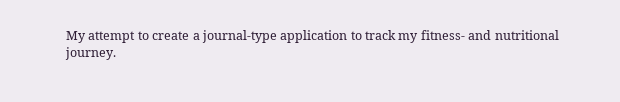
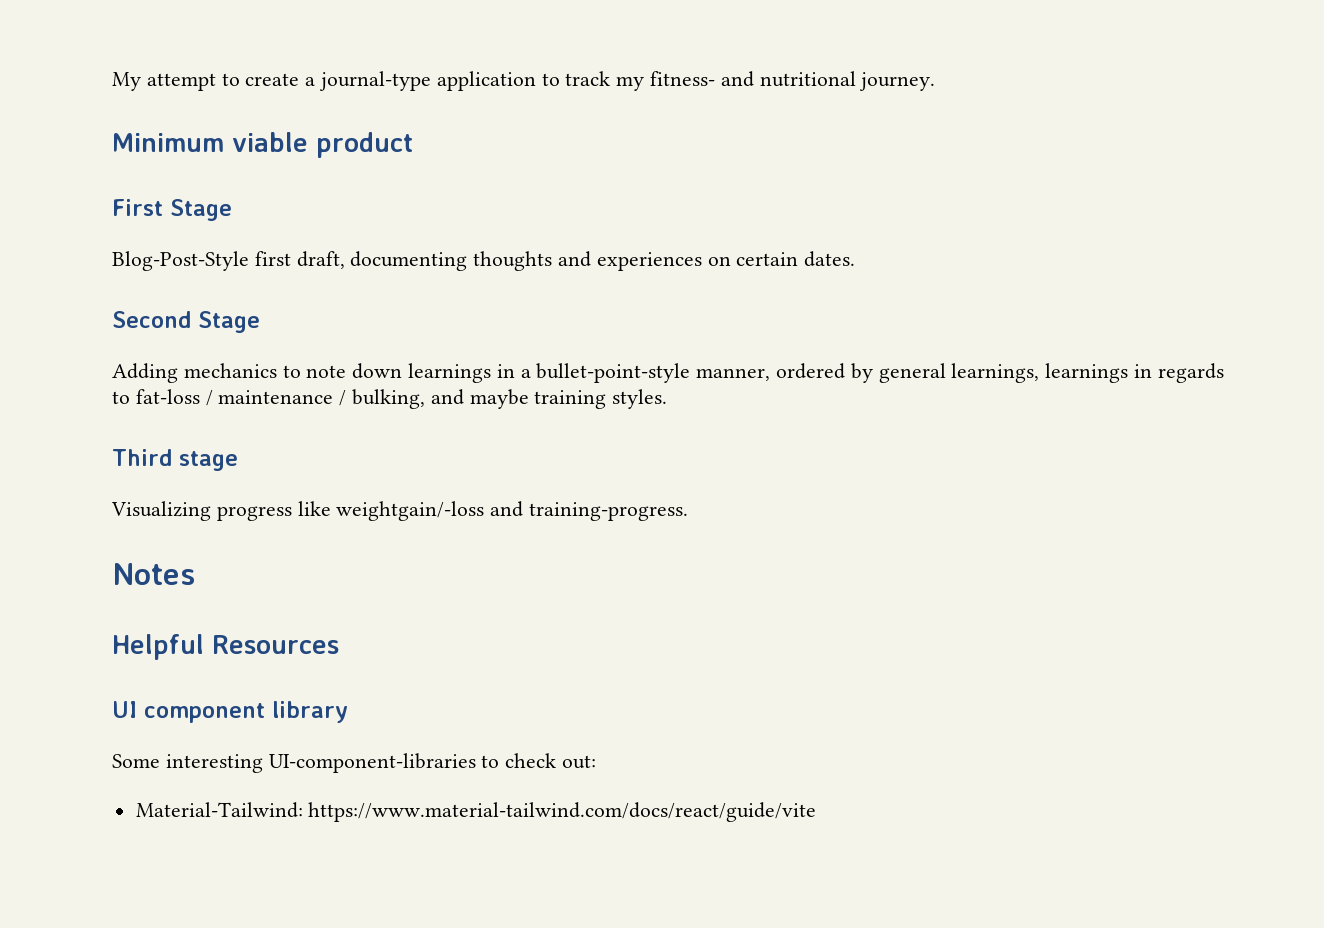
(116, 53) none -> [112,132,413,158] [112,199,232,221] [112,251,856,271] [112,311,260,333] [112,363,1224,383] [112,389,668,409] [112,449,238,471] [111,501,689,521] [112,563,195,585] [112,634,339,660] [112,701,348,723] [112,753,597,773] [135,802,817,822] // Minimum viable product // First Stage // Blog-Post-Style first draft, documenting thoughts and experiences on certain dates. // Second Stage // Adding mechanics to note down learnings in a bullet-point-style manner, ordered by general learnings, learnings in regards to fat-loss / maintenance / bulking, and maybe training styles. // Third stage // Visualizing progress like weightgain/-loss and training-progress. // Notes // Helpful Resources // UI component library // Some interesting UI-component-libraries to check out: // Material-Tailwind: https://www.material-tailwind.com/docs/react/guide/vite

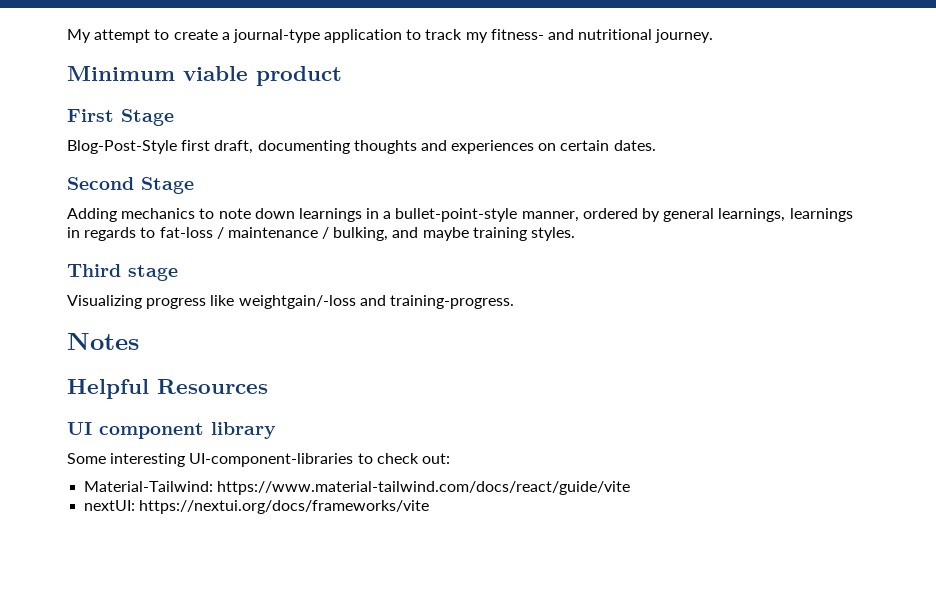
(817, 812) none -> [84,500,430,514] // nextUI: https://nextui.org/docs/frameworks/vite

